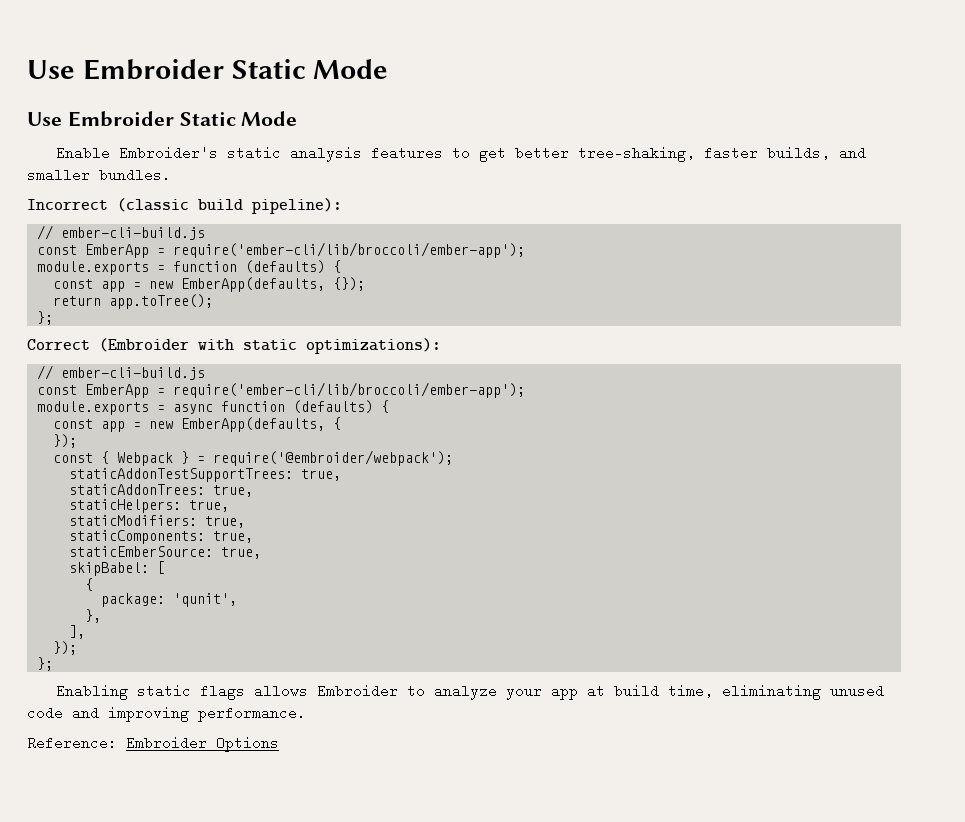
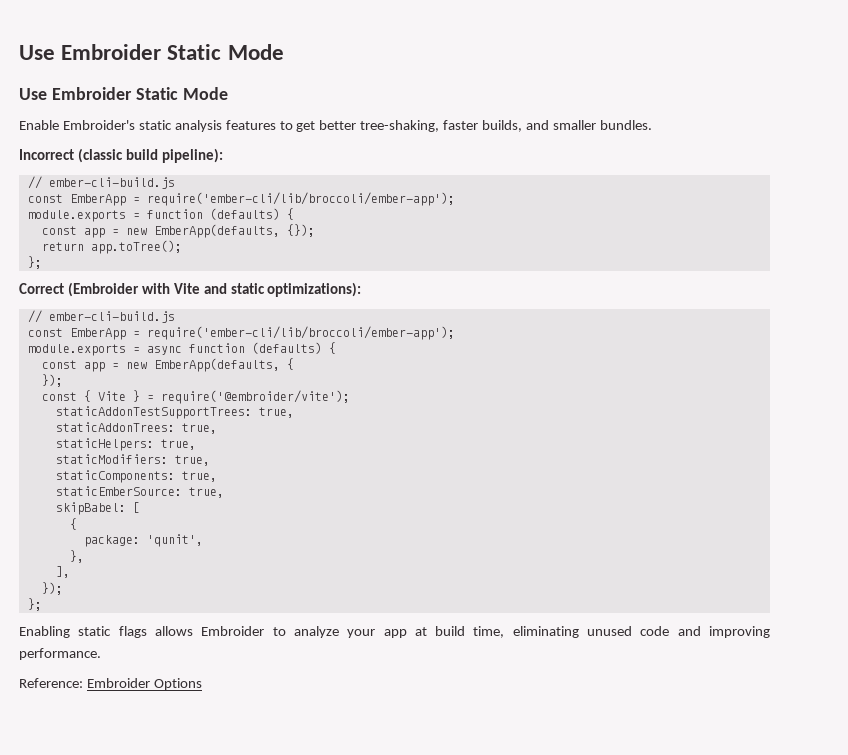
(234, 344) none -> [173,283,227,294] Vite and
[117,452,174,466] Webpack -> [97,391,126,401] Vite
[213,450,454,466] require('@embroider/webpack'); -> [160,390,350,404] require('@embroider/vite');

